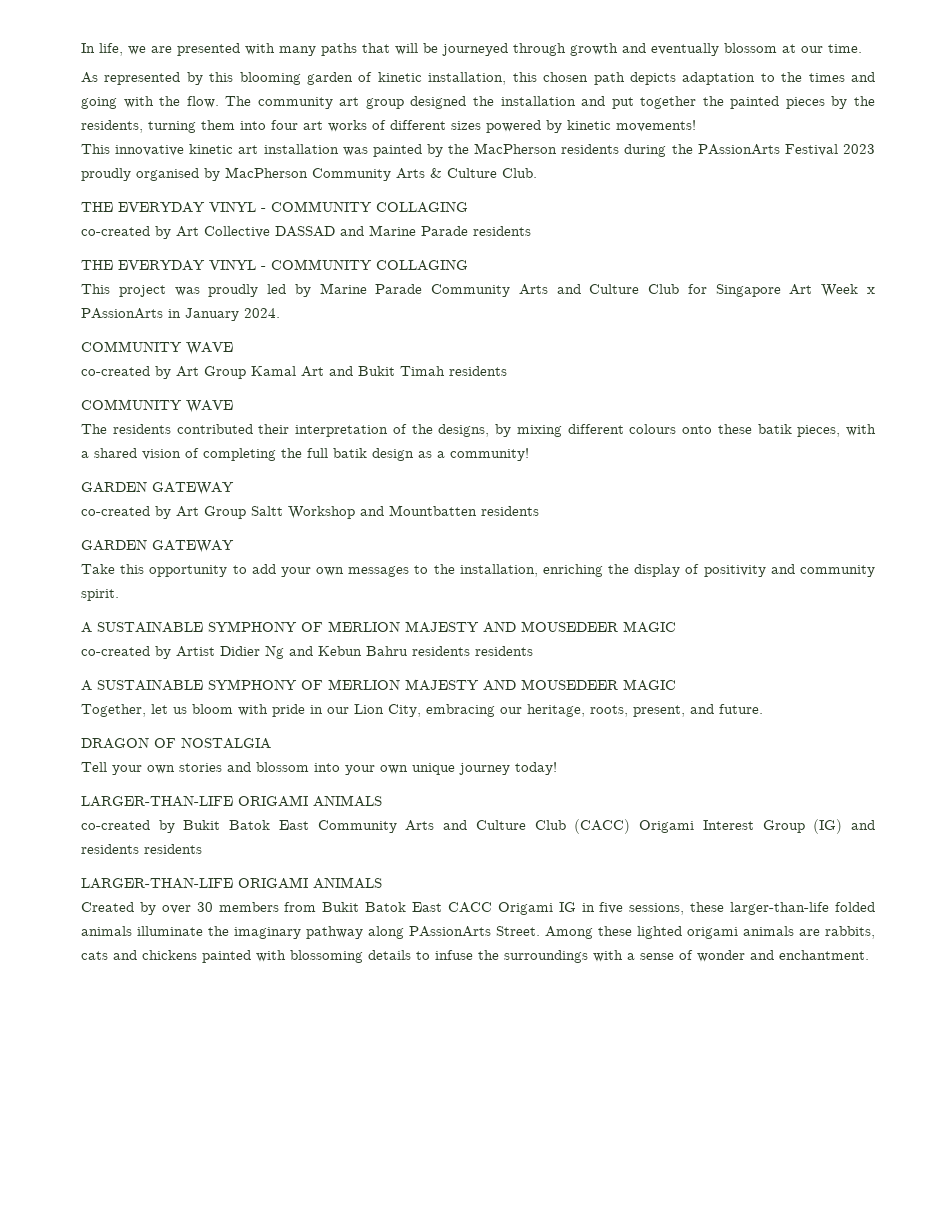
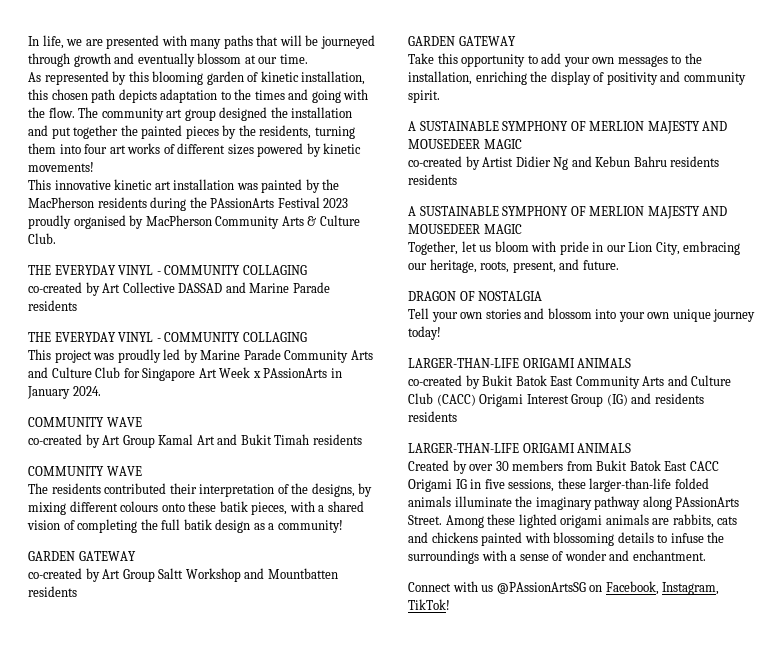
(869, 955) none -> [408,581,720,595] [408,599,450,610] // Connect with us @PAssionArtsSG on Facebook, Instagram, TikTok!

